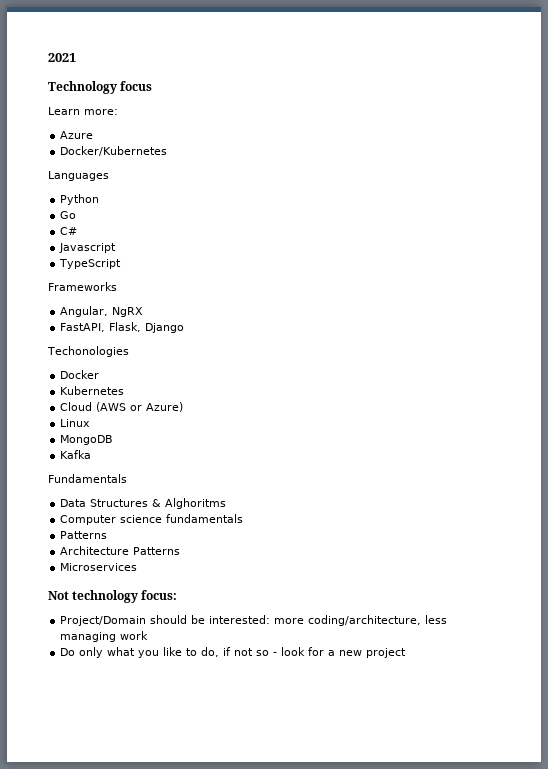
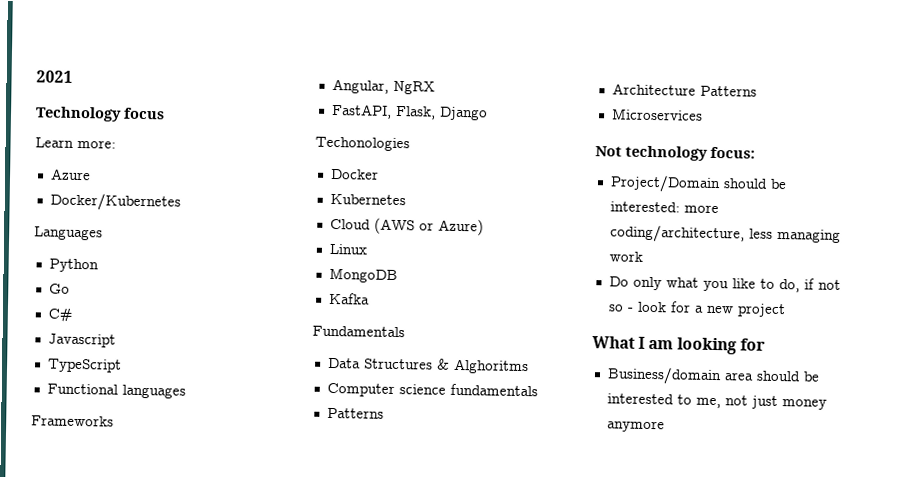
(122, 264) none -> [46,383,186,399] // Functional languages
(407, 653) none -> [592,336,765,355] [606,366,820,386] [606,393,827,410] [606,420,665,433] // What I am looking for // Business/domain area should be interested to me, not just money anymore

